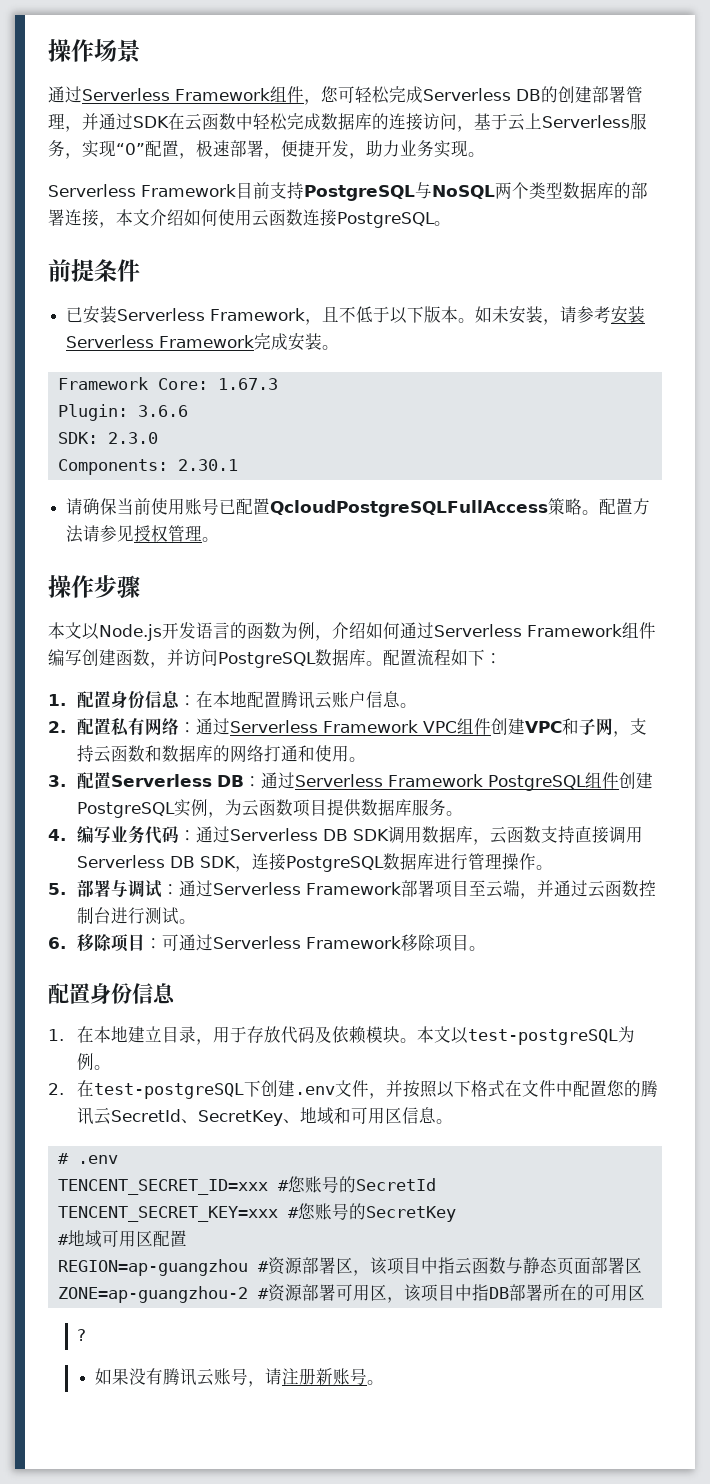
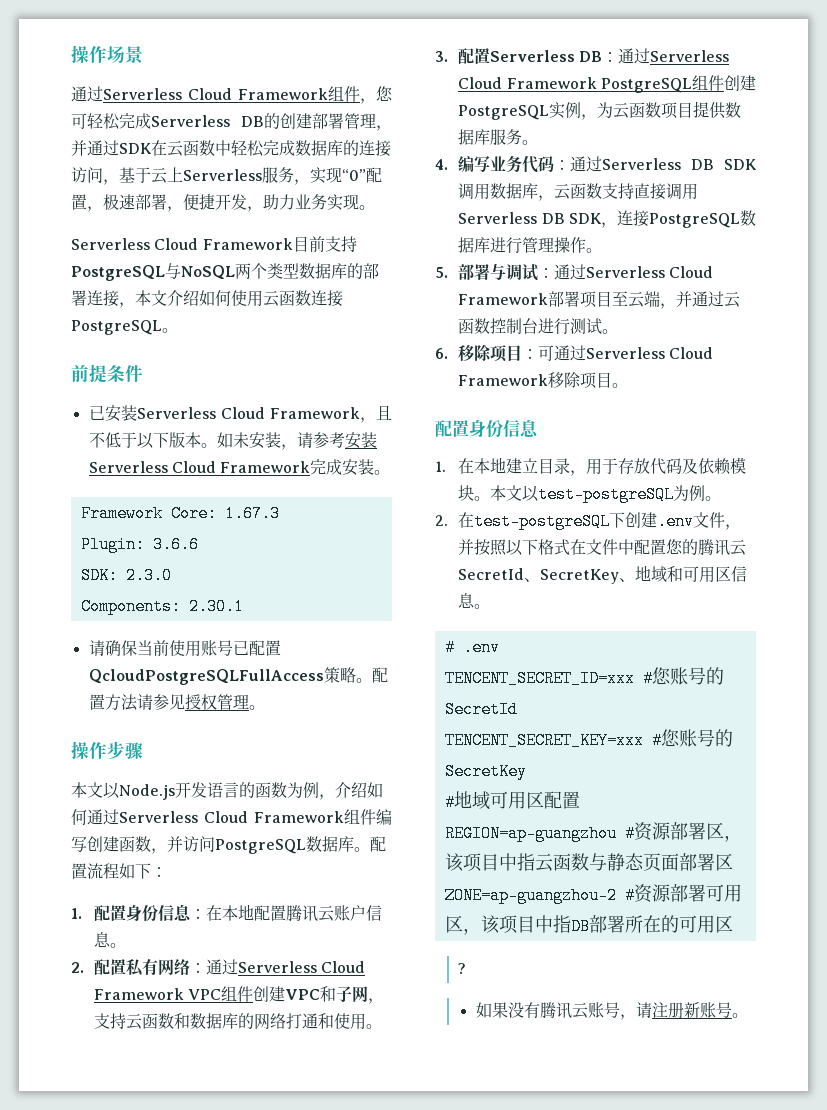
(170, 94) none -> [188,88,232,100] Cloud
(136, 190) none -> [154,238,199,250] Cloud
(206, 314) none -> [220,407,265,419] Cloud
(155, 341) none -> [171,461,216,473] Cloud
(522, 630) none -> [204,811,248,823] Cloud
(318, 726) none -> [321,961,366,973] Cloud
(383, 780) none -> [458,77,503,89] Cloud
(301, 888) none -> [669,266,714,278] Cloud
(301, 942) none -> [669,347,714,359] Cloud

